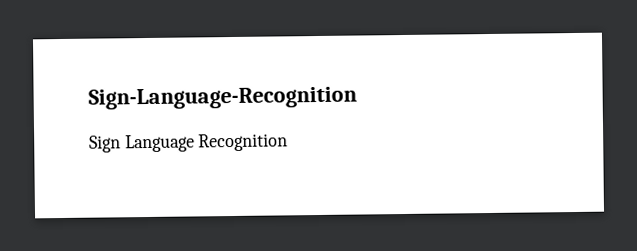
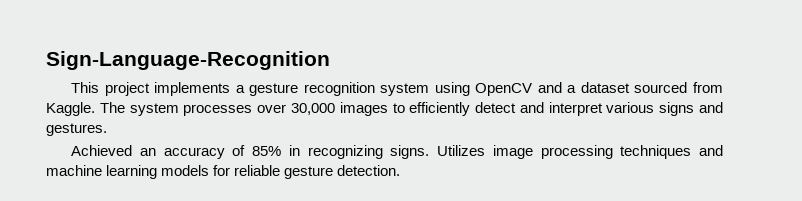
[89,133,289,153] Sign Language Recognition -> [71,82,723,96] [46,102,724,116] [46,123,107,136] [71,145,723,159] [46,165,401,179] This project implements a gesture recognition system using OpenCV and a dataset sourced from Kaggle. The system processes over 30,000 images to efficiently detect and interpret various signs and gestures. // Achieved an accuracy of 85% in recognizing signs. Utilizes image processing techniques and machine learning models for reliable gesture detection.

